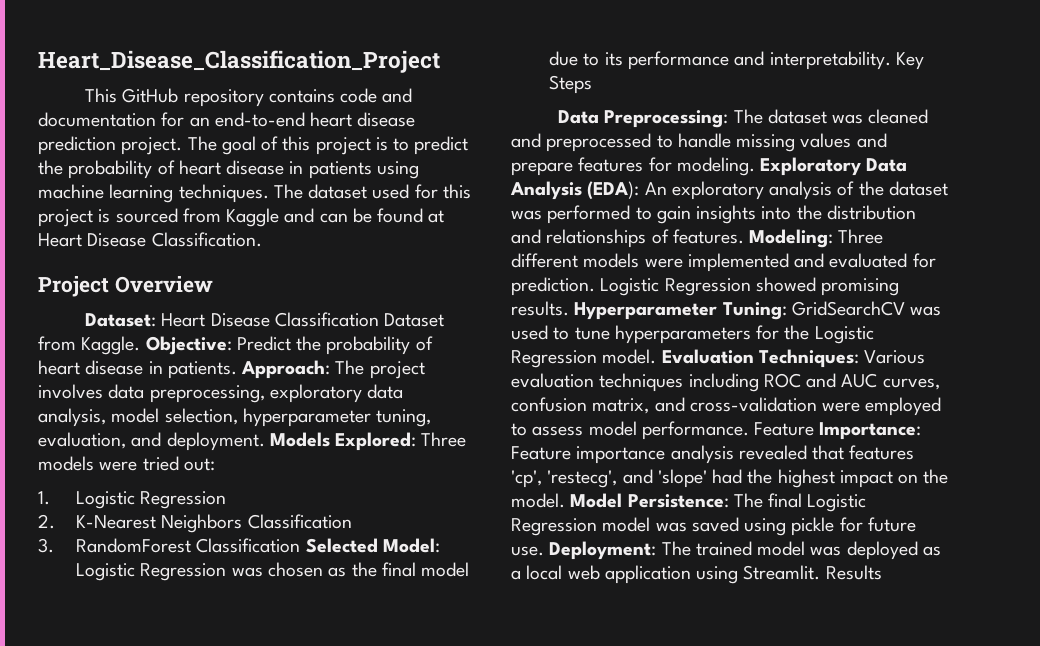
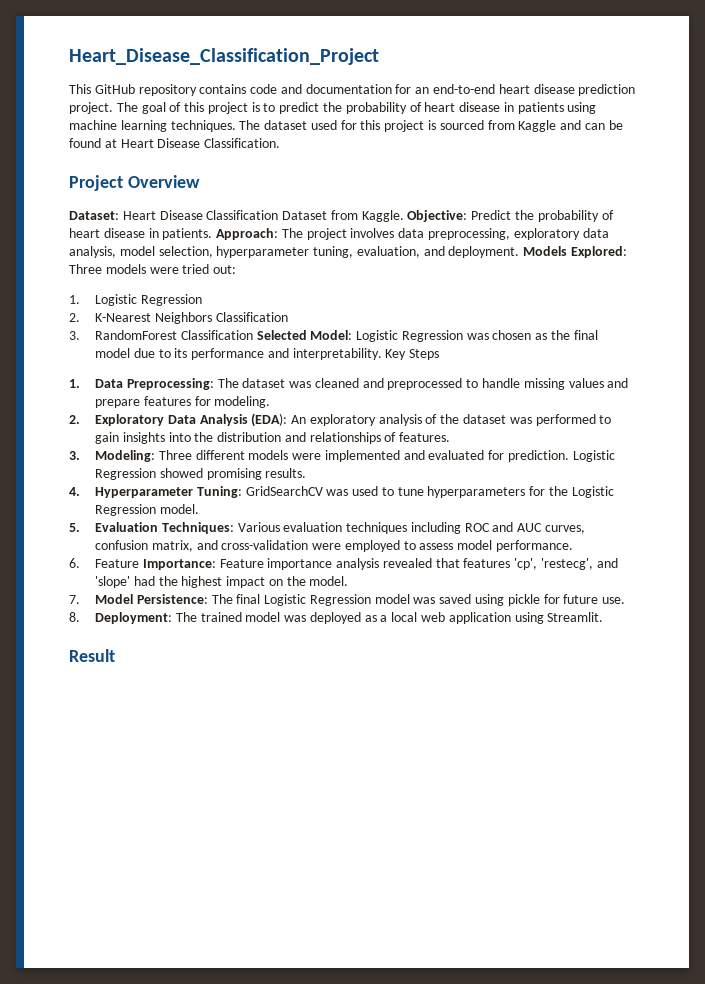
(593, 84) none -> [69,379,80,388] 1.
(755, 166) none -> [69,415,80,424] // 2.
(744, 236) none -> [69,451,80,460] // 3.
(569, 308) none -> [69,487,80,496] // 4.
(657, 356) none -> [69,523,80,532] // 5.
(749, 430) none -> [69,558,80,568] // 6.
(565, 500) none -> [69,595,80,604] // 7.
(544, 551) none -> [69,612,80,622] // 8.
[825,565,882,580] Results -> [69,649,115,662] // Result

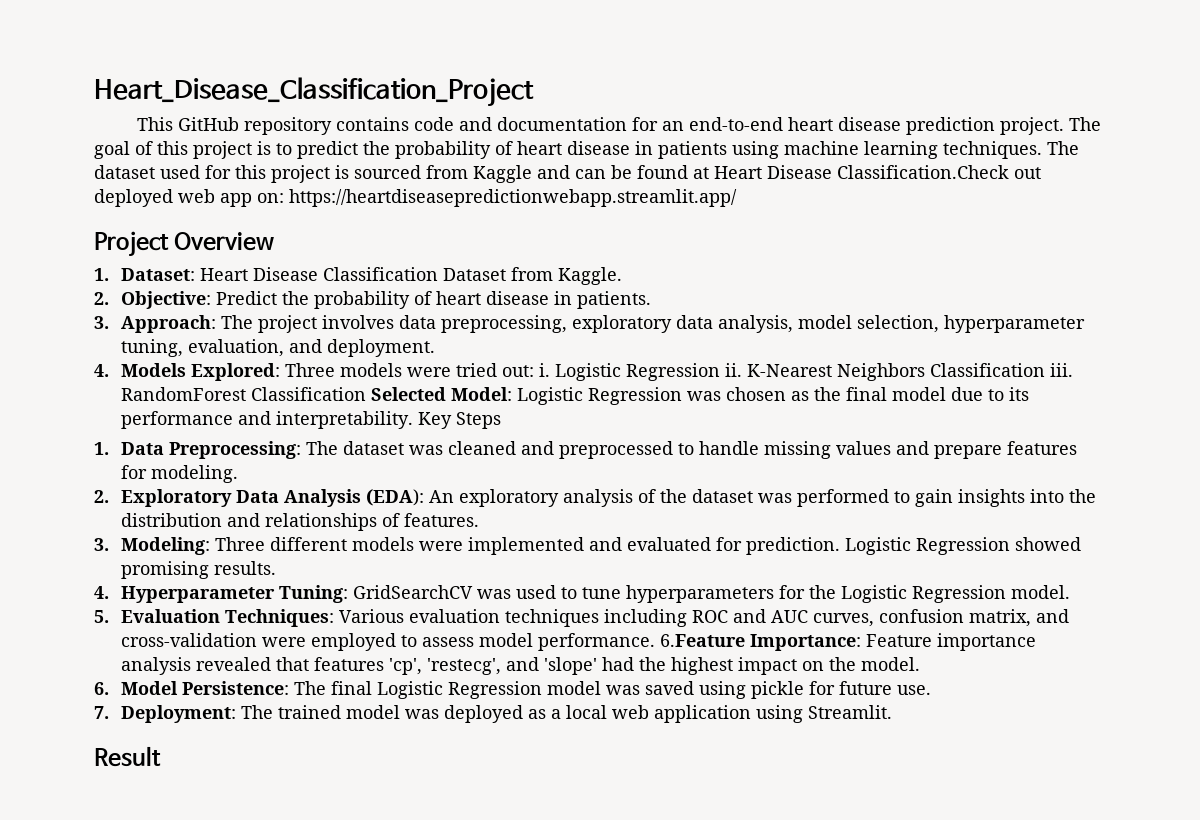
[204,138,281,148] Classification. -> [837,165,1041,179] [94,189,737,207] Classification.Check out deployed web app on: https://heartdiseasepredictionwebapp.streamlit.app/
(200, 181) none -> [94,268,109,281] 1.
(404, 216) none -> [94,292,109,305] // 2.
(213, 234) none -> [94,316,109,329] // 3.
(520, 252) none -> [94,364,109,377] // 4.
[69,294,202,306] [69,313,80,322] // 1. Logistic Regression // 2. -> [539,363,743,381] i. Logistic Regression ii.
[69,331,80,340] // 3. -> [1050,363,1074,377] iii.
[69,558,139,568] // 6. Feature -> [660,634,746,647] 6.Feature
[69,595,80,604] 7. -> [94,682,109,695] 6.
[69,612,80,622] 8. -> [94,706,109,719] 7.

